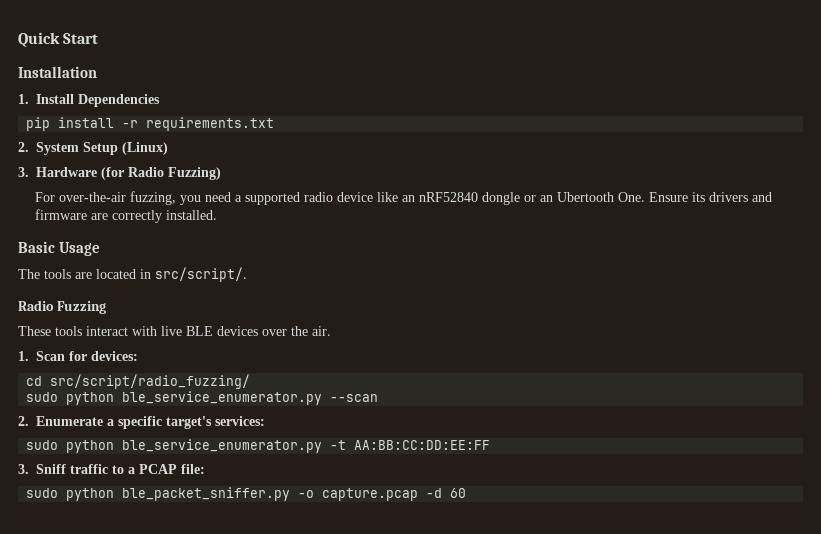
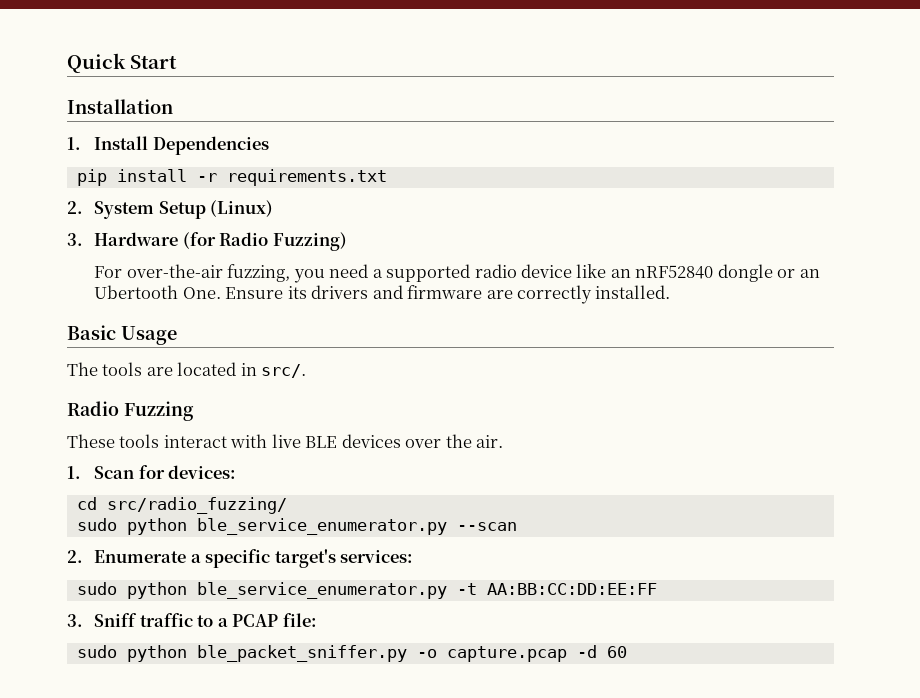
[155,267,247,282] src/script/. -> [261,364,307,378] src/.
[50,374,251,389] src/script/radio_fuzzing/ -> [106,497,287,514] src/radio_fuzzing/

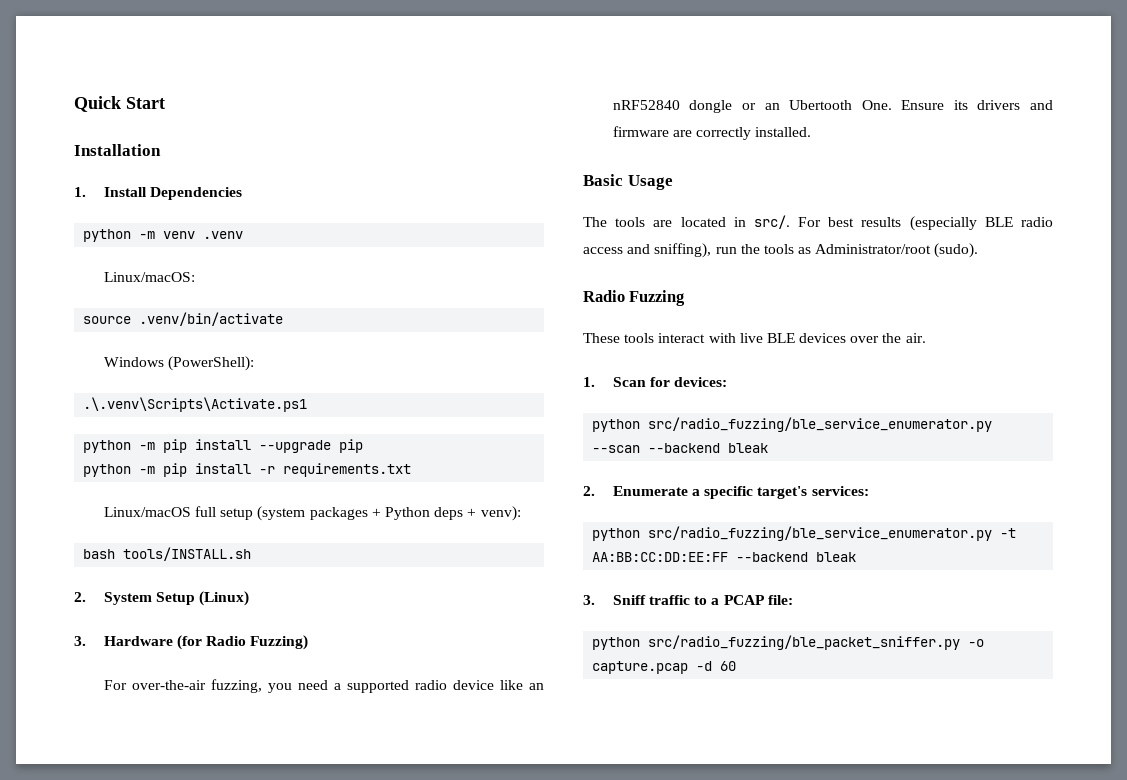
[76,169,387,186] pip install -r requirements.txt -> [83,229,244,242] [103,272,195,282] [83,312,284,326] [103,356,255,371] [83,397,308,412] [83,439,364,453] [83,463,412,477] [103,506,521,521] [83,547,252,561] python -m venv .venv // Linux/macOS: // source .venv/bin/activate // Windows (PowerShell): // .\.venv\Scripts\Activate.ps1 // python -m pip install --upgrade pip // python -m pip install -r requirements.txt // Linux/macOS full setup (system packages + Python deps + venv): // bash tools/INSTALL.sh
(307, 371) none -> [798,216,1053,231] [583,243,979,258] For best results (especially BLE radio access and sniffing), run the tools as Administrator/root (sudo).
[76,497,287,514] [76,518,447,535] cd src/radio_fuzzing/ // sudo python ble_service_enumerator.py -> [592,417,993,432] python src/radio_fuzzing/ble_service_enumerator.py
(517, 526) none -> [648,443,769,453] --backend bleak
[76,582,447,599] sudo python ble_service_enumerator.py -> [592,526,993,541] python src/radio_fuzzing/ble_service_enumerator.py
(657, 589) none -> [736,552,857,562] --backend bleak
[76,645,407,662] sudo python ble_packet_sniffer.py -> [592,635,961,650] python src/radio_fuzzing/ble_packet_sniffer.py

